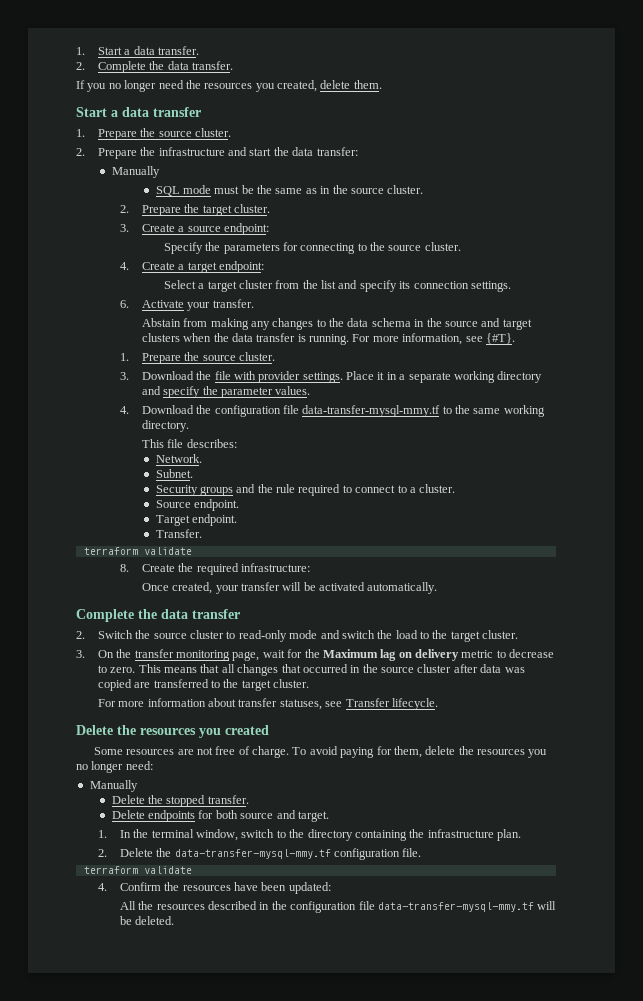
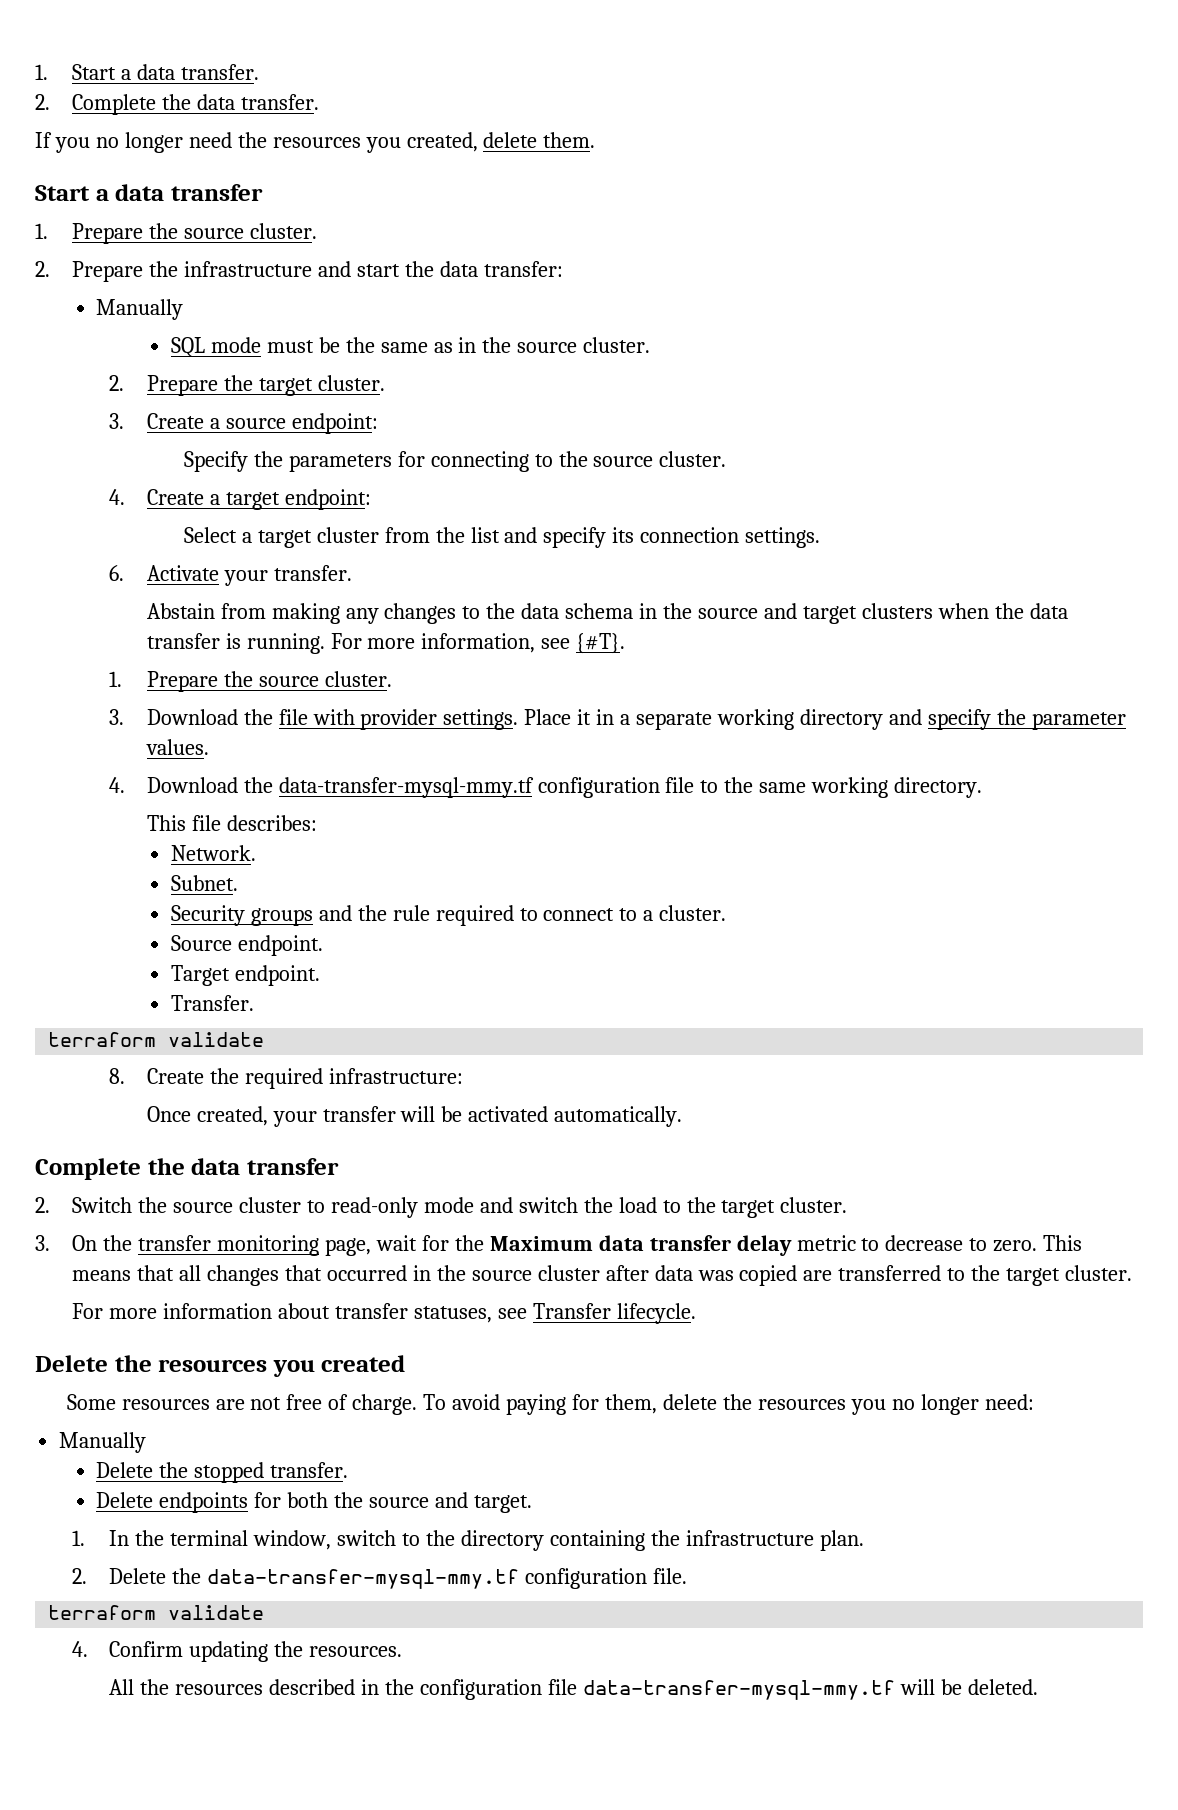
[214,405,441,417] configuration file data-transfer-mysql-mmy.tf -> [278,777,695,798] data-transfer-mysql-mmy.tf configuration file
[380,649,460,661] lag on delivery -> [598,1235,792,1256] data transfer delay
(238, 814) none -> [334,1492,364,1508] the
[164,882,331,894] the resources have been updated: -> [189,1641,403,1662] updating the resources.

